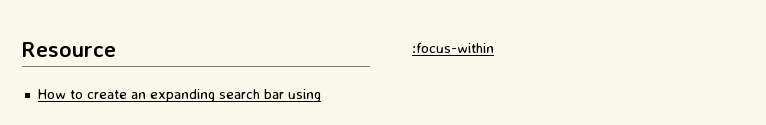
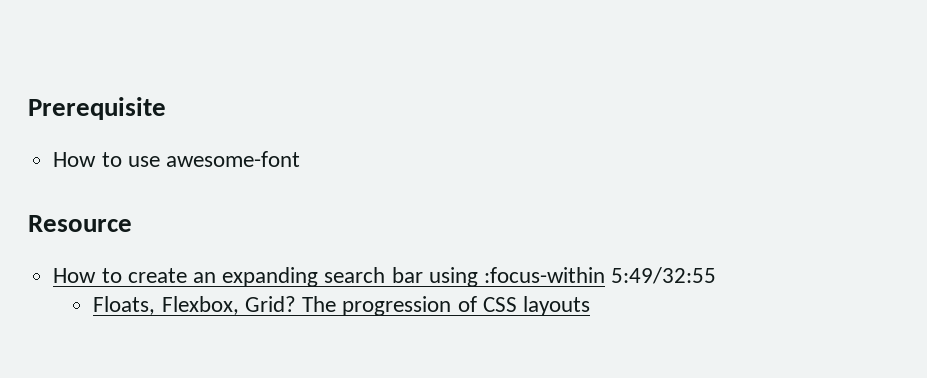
(22, 49) none -> [28,97,166,120] [53,151,300,167] Prerequisite // How to use awesome-font //
(494, 48) none -> [611,267,717,284] [93,296,590,316] 5:49/32:55 // Floats, Flexbox, Grid? The progression of CSS layouts

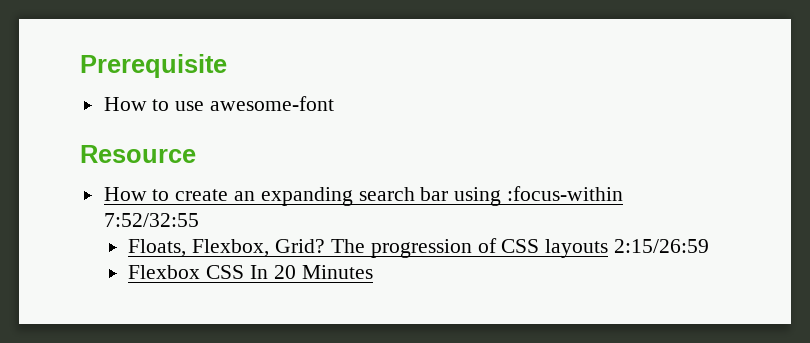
[611,267,717,284] 5:49/32:55 -> [103,213,199,227] 7:52/32:55
(590, 306) none -> [613,239,709,253] [128,265,373,279] 2:15/26:59 // Flexbox CSS In 20 Minutes

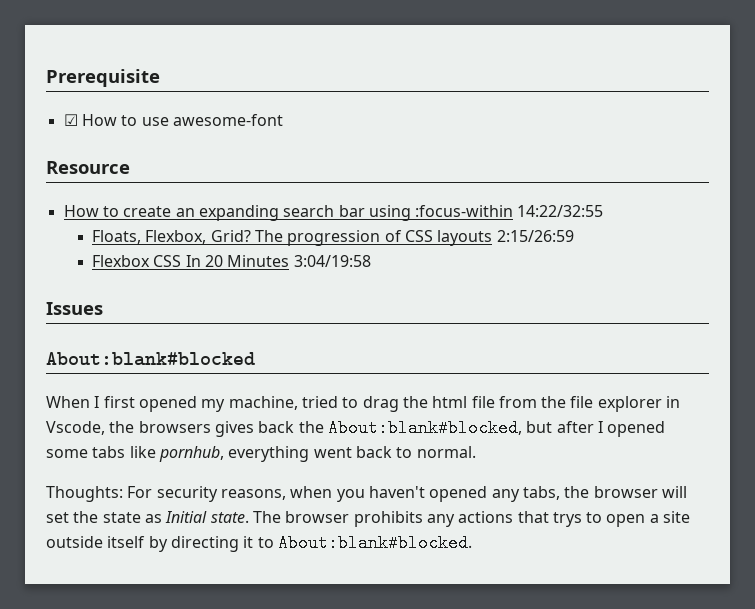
(227, 66) none -> [63,114,78,126] ☑
[103,213,199,227] 7:52/32:55 -> [517,205,604,217] 14:22/32:55
(373, 272) none -> [293,255,371,267] [46,302,103,315] [46,352,255,366] [46,396,681,412] [46,419,666,437] [46,446,476,462] [46,486,687,502] [46,511,691,527] [46,534,472,552] 3:04/19:58 // Issues // About:blank#blocked // When I first opened my machine, tried to drag the html file from the file explorer in Vscode, the browsers gives back the About:blank#blocked, but after I opened some tabs like pornhub, everything went back to normal. // Thoughts: For security reasons, when you haven't opened any tabs, the browser will set the state as Initial state. The browser prohibits any actions that trys to open a site outside itself by directing it to About:blank#blocked.

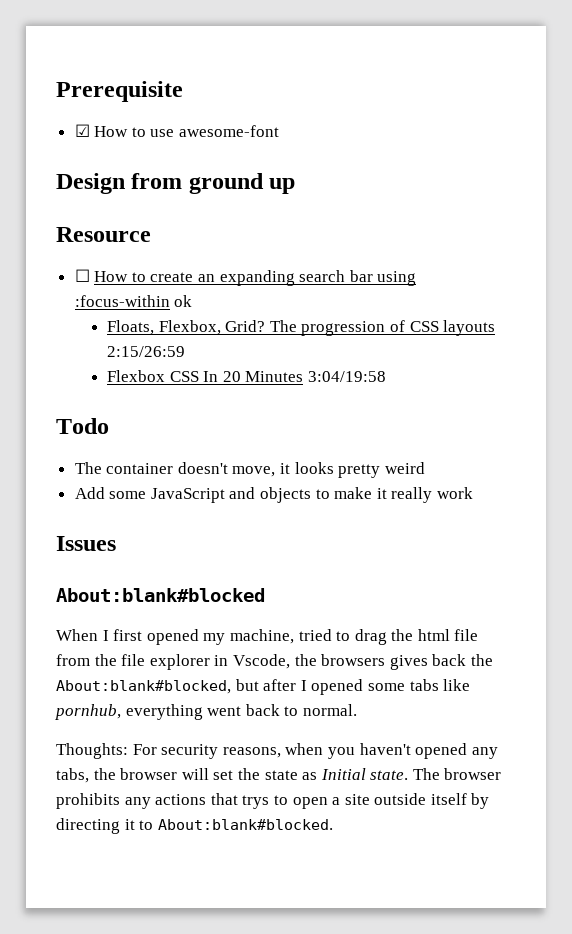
(283, 120) none -> [56,173,296,194] // Design from ground up
(130, 167) none -> [74,269,90,282] ☐
[517,205,604,217] 14:22/32:55 -> [174,295,193,307] ok
(371, 261) none -> [56,418,109,434] [74,462,425,478] [74,487,474,503] // Todo // The container doesn't move, it looks pretty weird // Add some JavaScript and objects to make it really work

